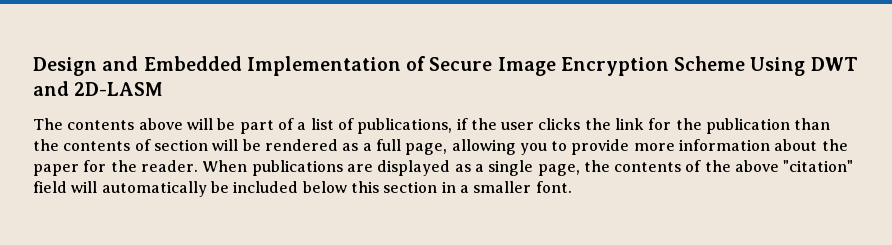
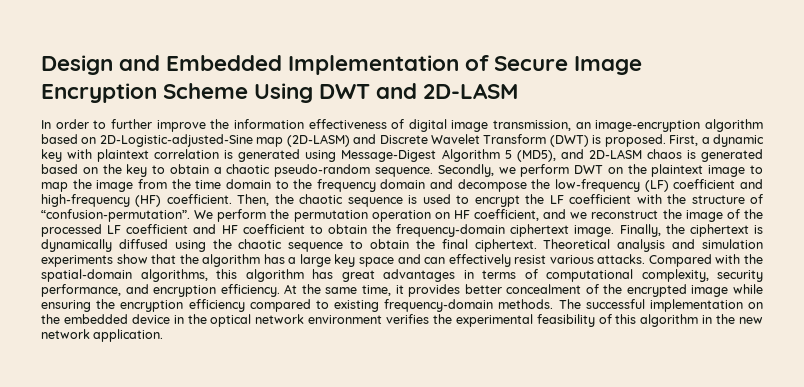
[33,118,831,134] [33,139,848,155] [33,160,854,176] [33,181,572,197] The contents above will be part of a list of publications, if the user clicks the link for the publication than the contents of section will be rendered as a full page, allowing you to provide more information about the paper for the reader. When publications are displayed as a single page, the contents of the above "citation" field will automatically be included below this section in a smaller font. -> [41,119,763,132] [41,134,765,147] [41,149,764,162] [41,164,764,177] [41,179,763,192] [41,194,764,207] [41,209,763,222] [41,224,763,237] [41,239,763,252] [41,254,763,267] [41,269,763,282] [41,284,763,297] [41,299,763,312] [41,314,763,327] [41,329,164,342] In order to further improve the information effectiveness of digital image transmission, an image-encryption algorithm based on 2D-Logistic-adjusted-Sine map (2D-LASM) and Discrete Wavelet Transform (DWT) is proposed. First, a dynamic key with plaintext correlation is generated using Message-Digest Algorithm 5 (MD5), and 2D-LASM chaos is generated based on the key to obtain a chaotic pseudo-random sequence. Secondly, we perform DWT on the plaintext image to map the image from the time domain to the frequency domain and decompose the low-frequency (LF) coefficient and high-frequency (HF) coefficient. Then, the chaotic sequence is used to encrypt the LF coefficient with the structure of “confusion-permutation”. We perform the permutation operation on HF coefficient, and we reconstruct the image of the processed LF coefficient and HF coefficient to obtain the frequency-domain ciphertext image. Finally, the ciphertext is dynamically diffused using the chaotic sequence to obtain the final ciphertext. Theoretical analysis and simulation experiments show that the algorithm has a large key space and can effectively resist various attacks. Compared with the spatial-domain algorithms, this algorithm has great advantages in terms of computational complexity, security performance, and encryption efficiency. At the same time, it provides better concealment of the encrypted image while ensuring the encryption efficiency compared to existing frequency-domain methods. The successful implementation on the embedded device in the optical network environment verifies the experimental feasibility of this algorithm in the new network application.

